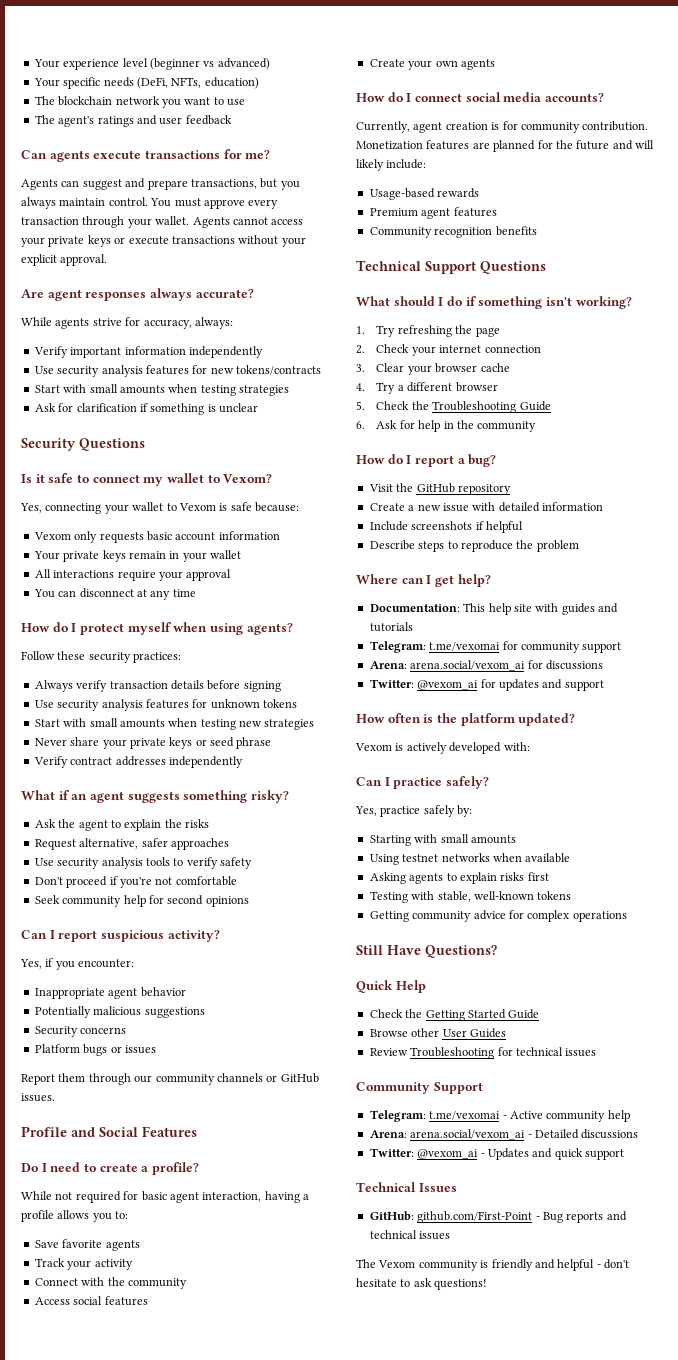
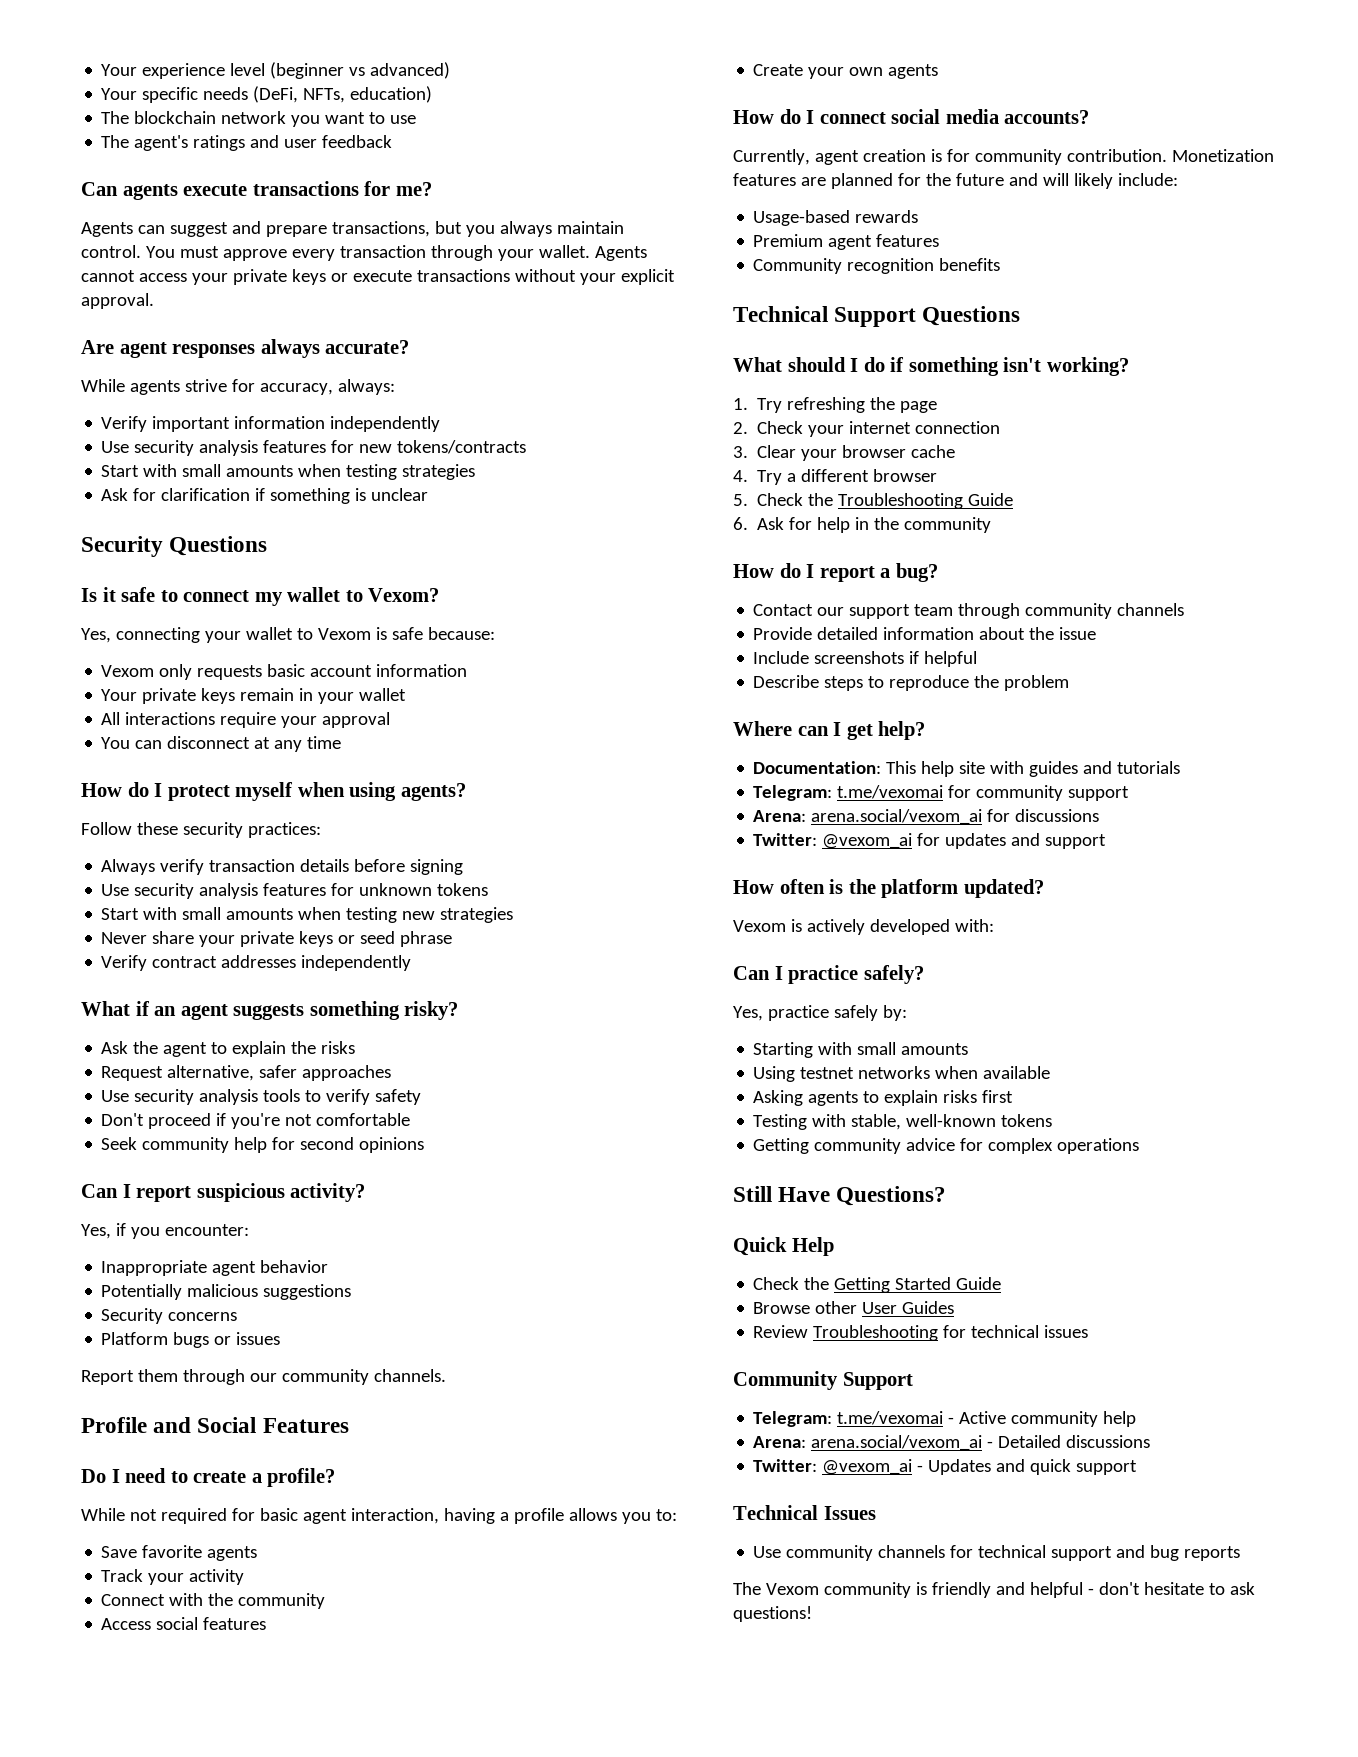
[216,1073,319,1083] [21,1093,55,1102] channels or GitHub issues. -> [373,1369,446,1382] channels.
[368,483,511,495] [369,502,496,512] Visit the GitHub repository // Create a new issue with -> [753,603,1185,619] [753,627,813,640] Contact our support team through community channels // Provide
(603, 506) none -> [979,627,1097,640] about the issue
[369,1211,627,1223] [369,1230,451,1240] GitHub: github.com/First-Point - Bug reports and technical issues -> [753,1545,1241,1561] Use community channels for technical support and bug reports

